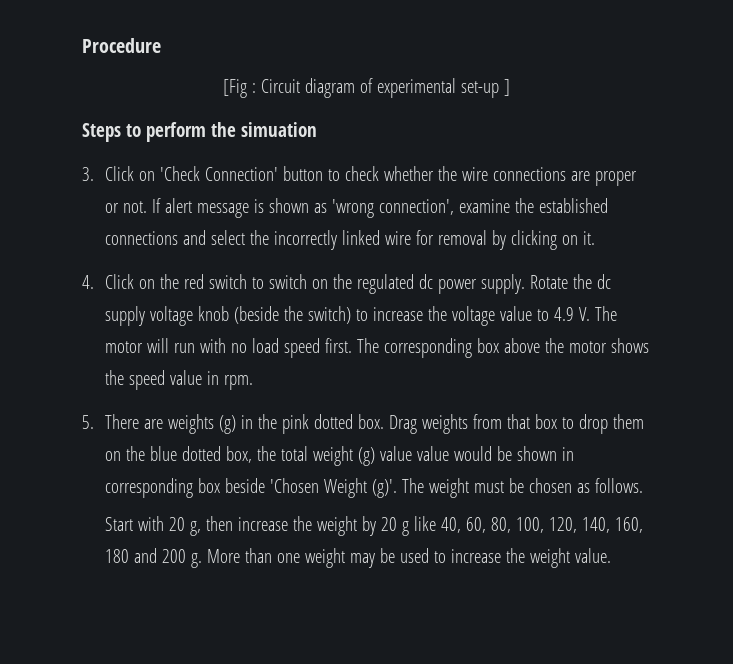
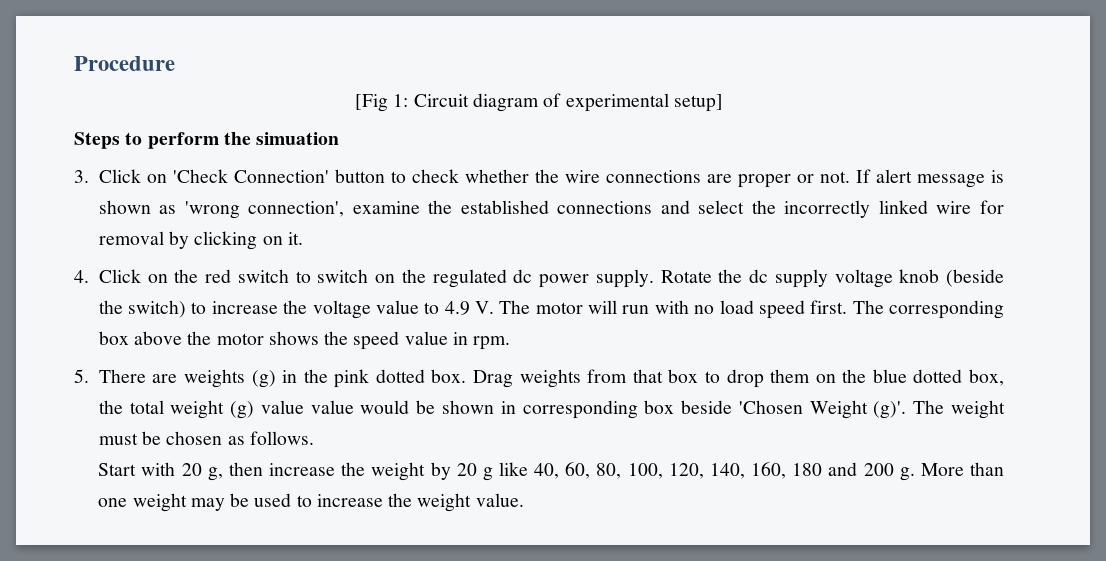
[252,83,257,93] : -> [393,94,409,107] 1:
[460,79,510,98] set-up ] -> [673,94,723,112] setup]

